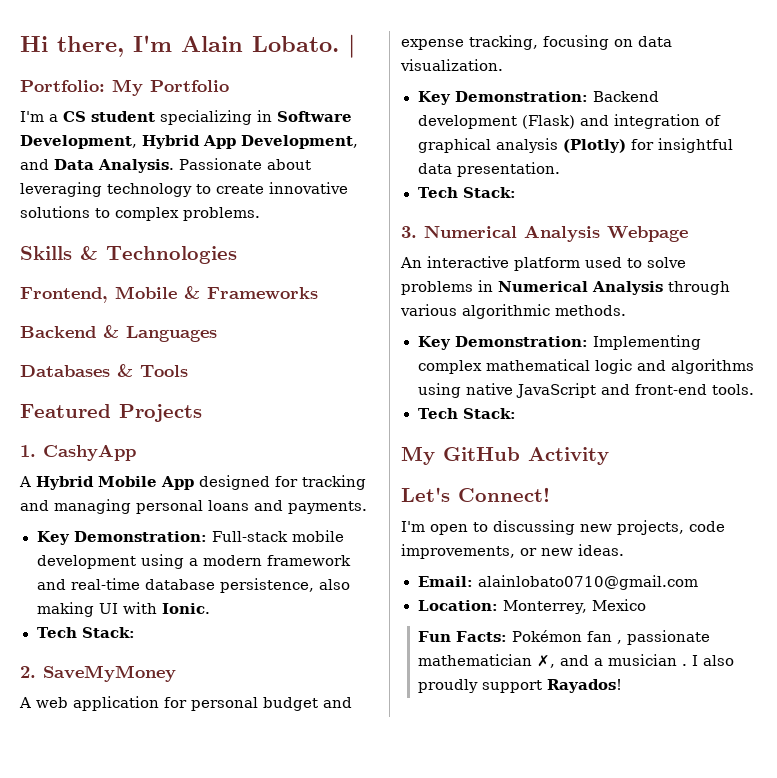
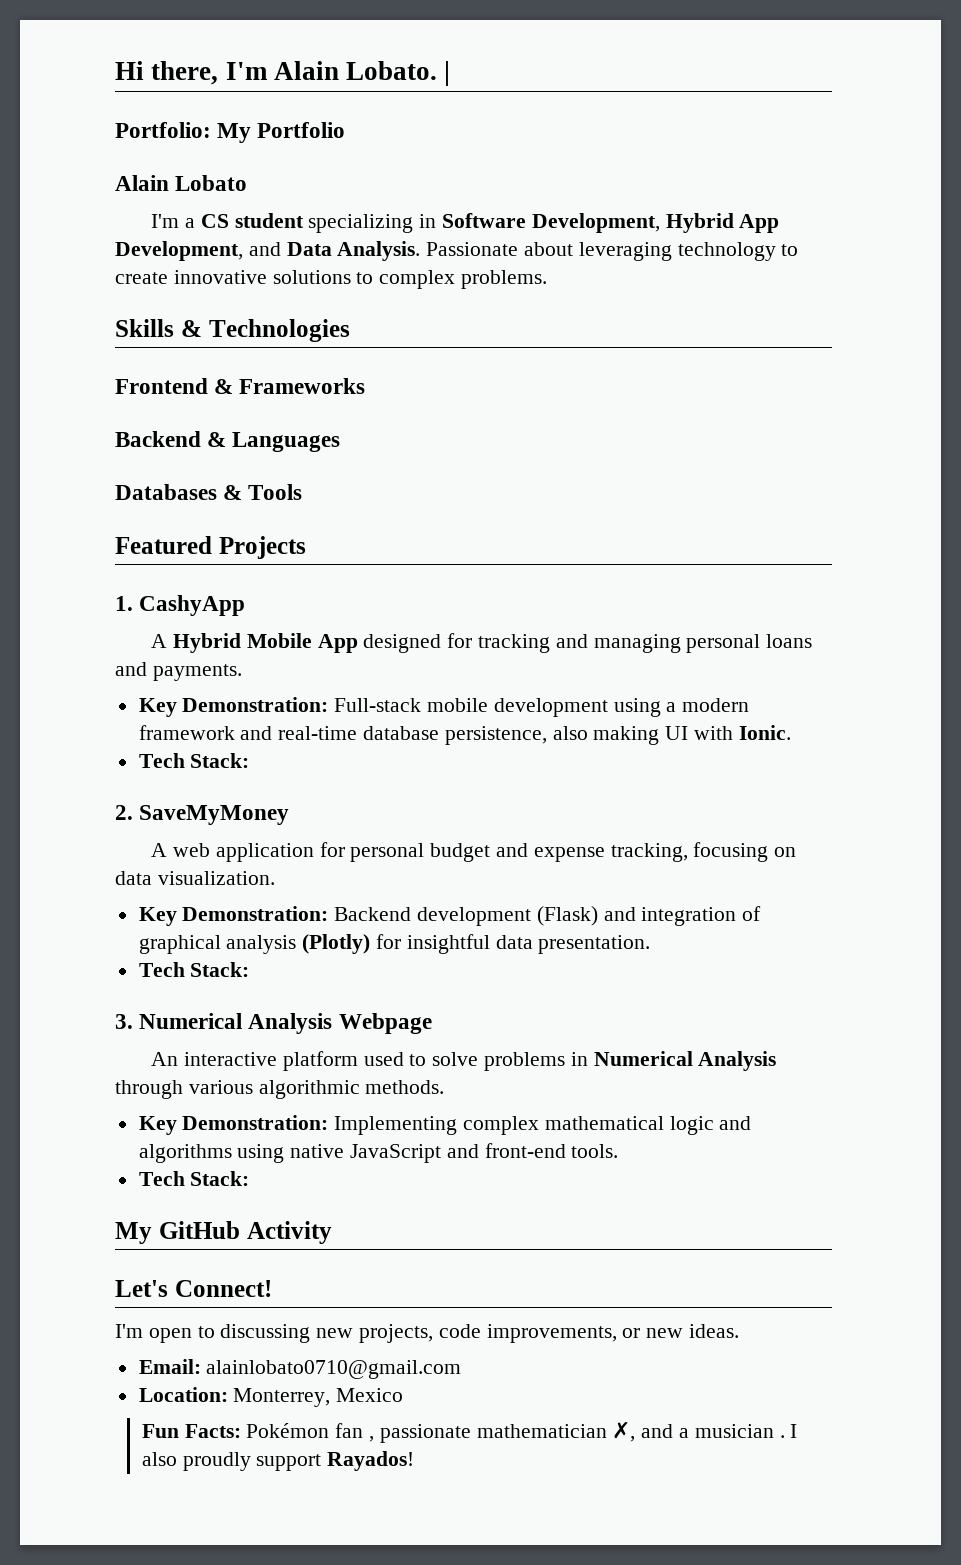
(229, 86) none -> [115,175,248,191] // Alain Lobato
[20,286,177,303] Frontend, Mobile -> [115,378,208,394] Frontend

